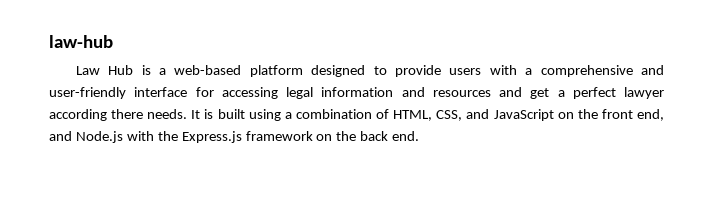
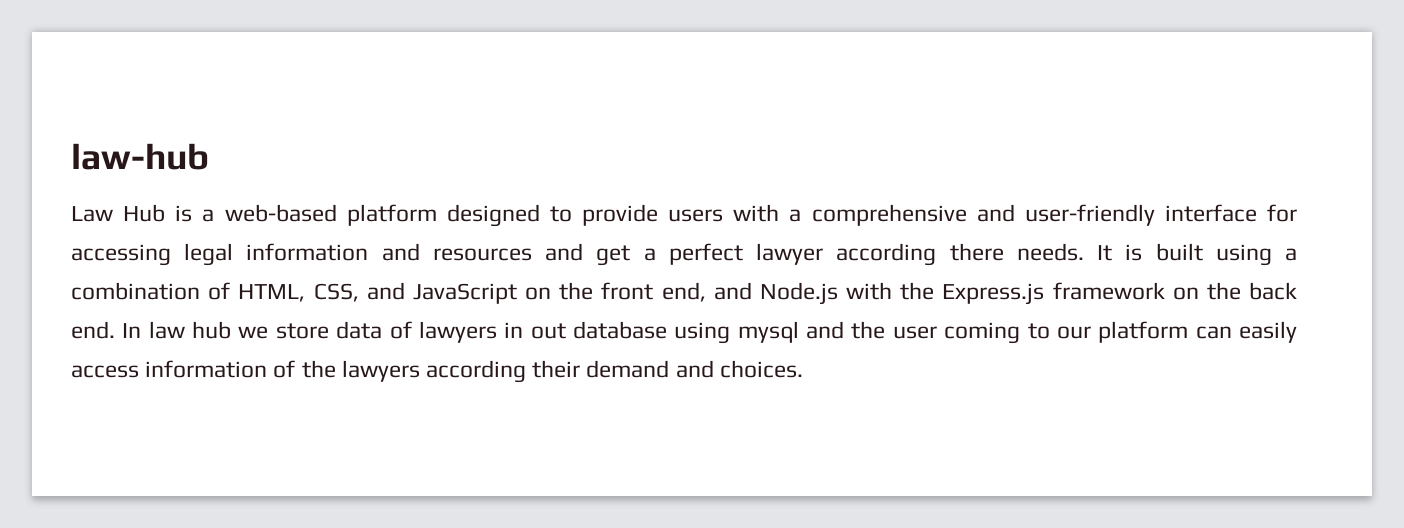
(420, 136) none -> [122,321,1297,344] [71,360,803,383] In law hub we store data of lawyers in out database using mysql and the user coming to our platform can easily access information of the lawyers according their demand and choices.

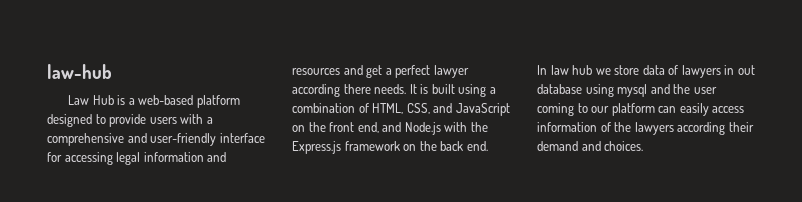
(115, 330) none -> (488, 146) //

